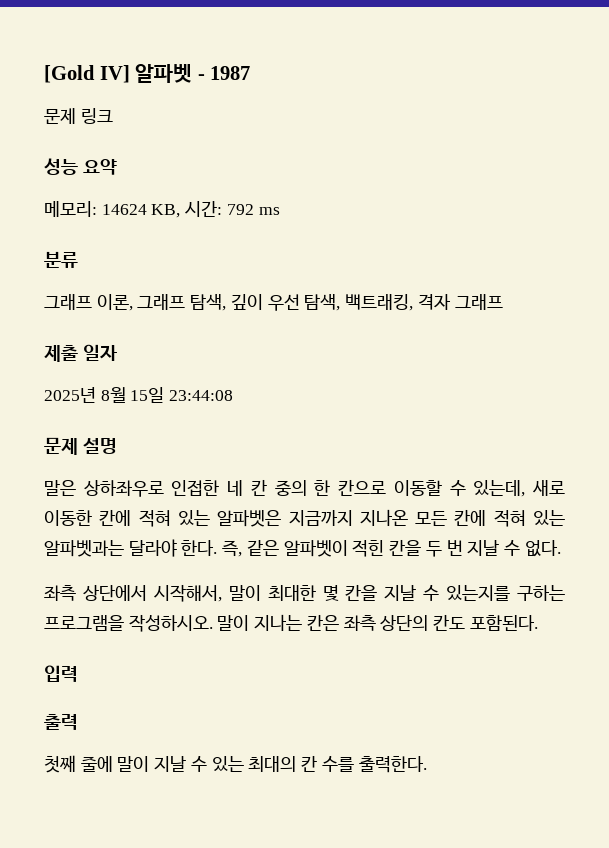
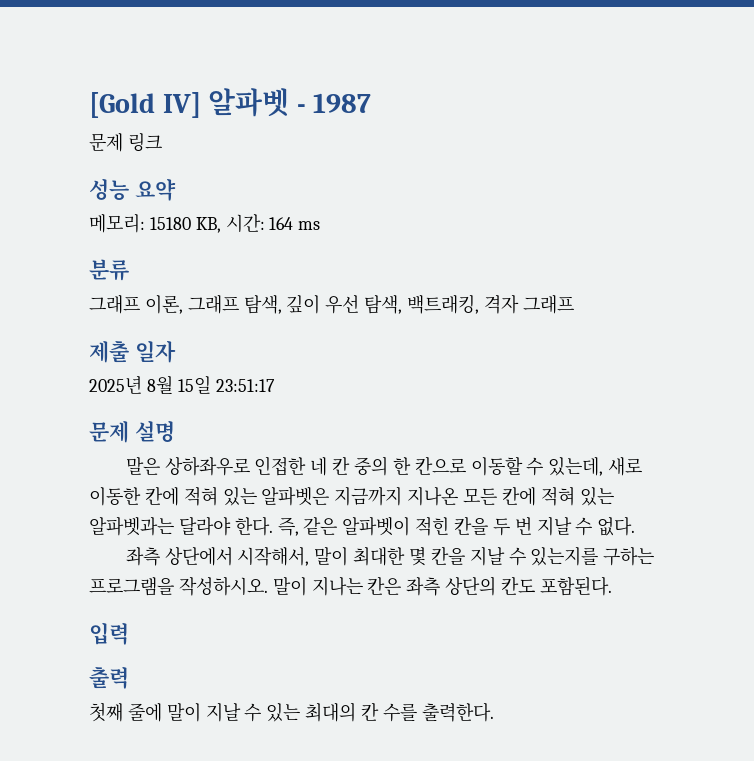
[101,204,147,215] 14624 -> [149,217,191,230] 15180
[226,204,254,215] 792 -> [269,217,294,230] 164
[169,390,234,401] 23:44:08 -> [215,379,275,392] 23:51:17

